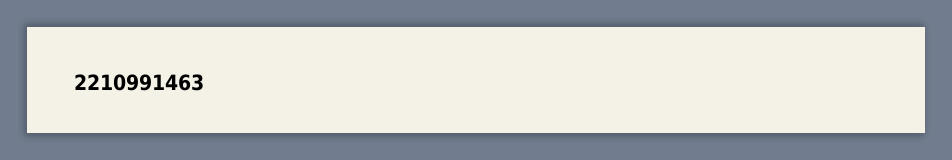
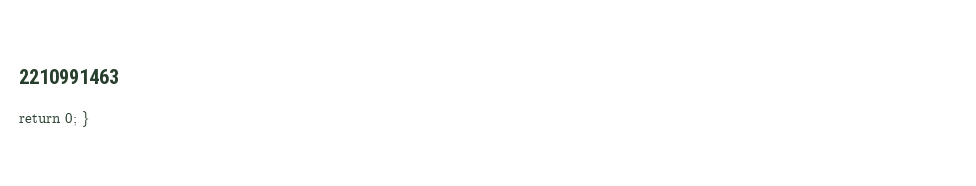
(204, 82) none -> [19,111,90,127] // return 0; }

